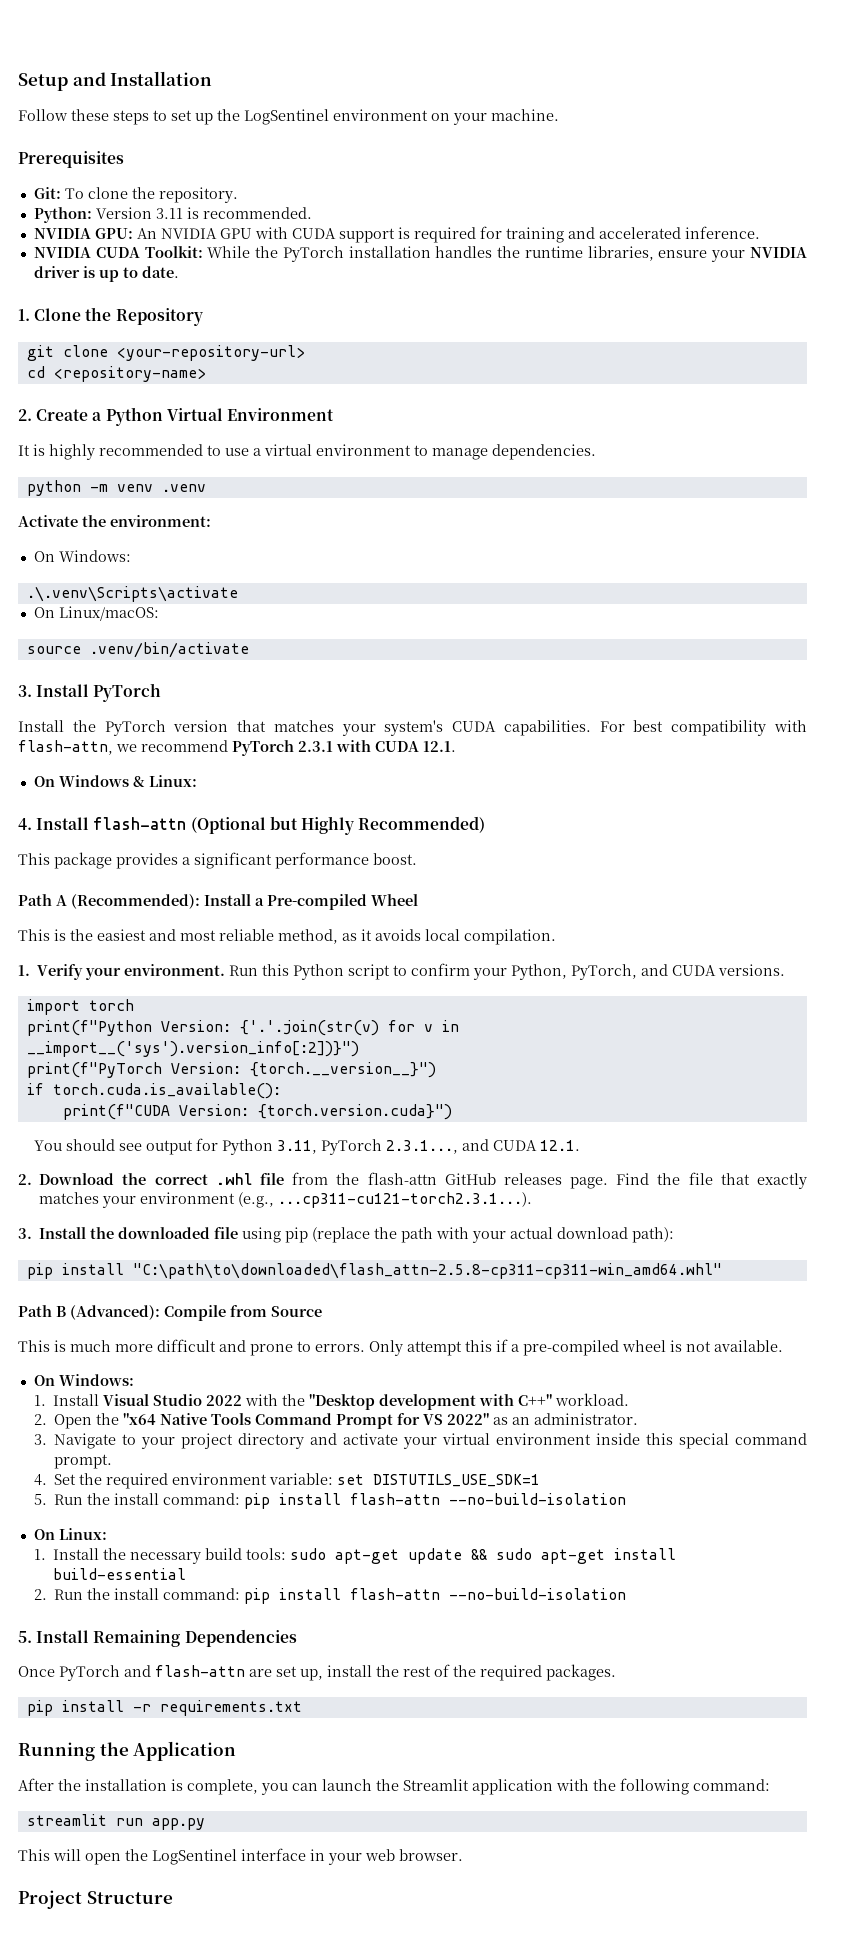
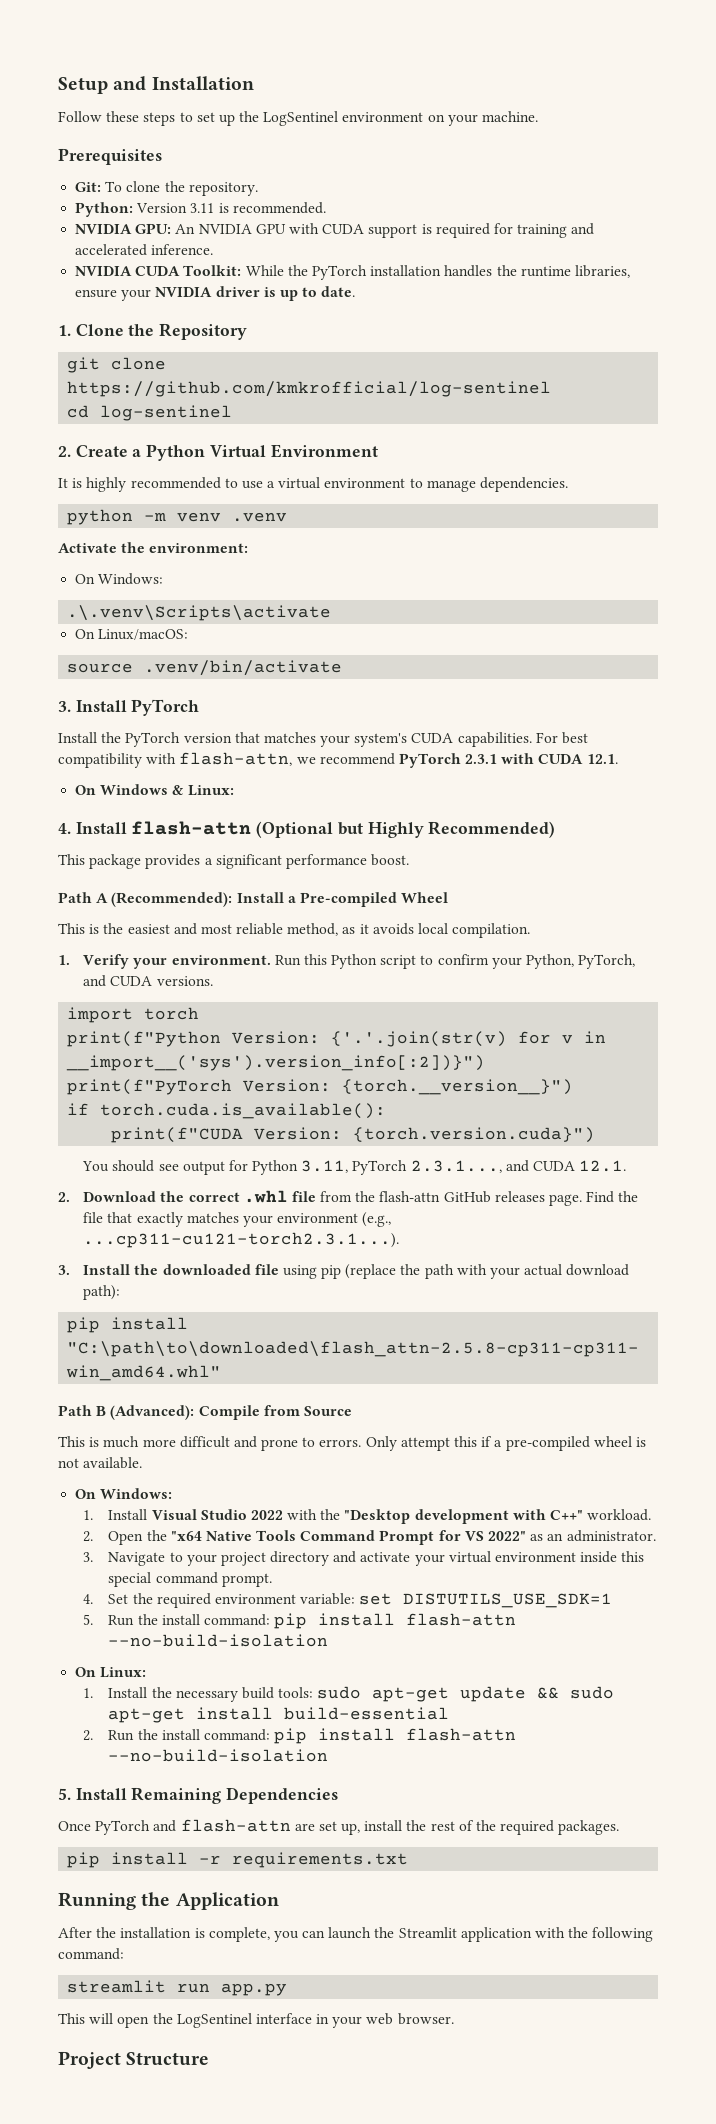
[116,345,305,361] <your-repository-url> -> [67,381,552,397] https://github.com/kmkrofficial/log-sentinel
[53,366,206,382] <repository-name> -> [100,405,233,421] log-sentinel

